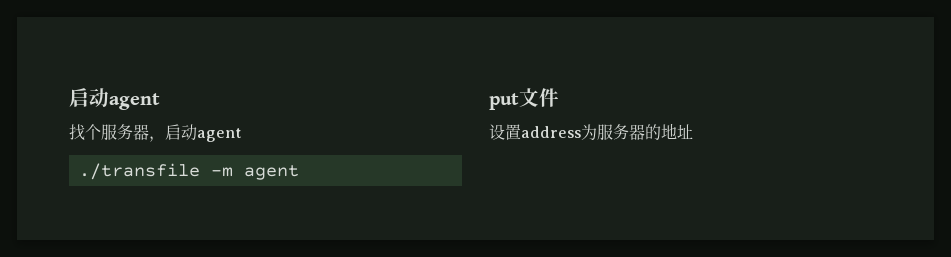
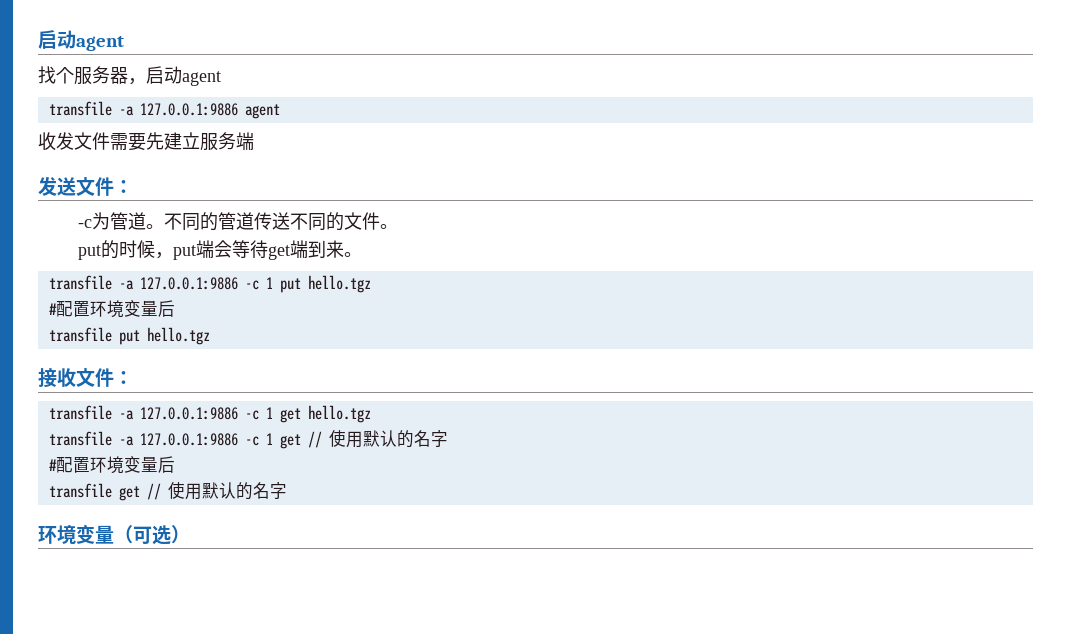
[78,163,299,180] [489,88,559,110] [489,123,693,140] ./transfile -m agent // put文件 // 设置address为服务器的地址 -> [48,101,280,119] [38,132,254,151] [38,176,133,196] [77,212,398,231] [77,240,362,260] [48,275,371,293] [48,300,175,318] [48,327,210,345] [38,368,133,388] [48,405,371,423] [48,430,448,449] [48,456,175,474] [48,482,287,501] [38,524,190,545] transfile -a 127.0.0.1:9886 agent // 收发文件需要先建立服务端 // 发送文件： // -c为管道。不同的管道传送不同的文件。 // put的时候，put端会等待get端到来。 // transfile -a 127.0.0.1:9886 -c 1 put hello.tgz // #配置环境变量后 // transfile put hello.tgz // 接收文件： // transfile -a 127.0.0.1:9886 -c 1 get hello.tgz // transfile -a 127.0.0.1:9886 -c 1 get // 使用默认的名字 // #配置环境变量后 // transfile get // 使用默认的名字 // 环境变量（可选）

